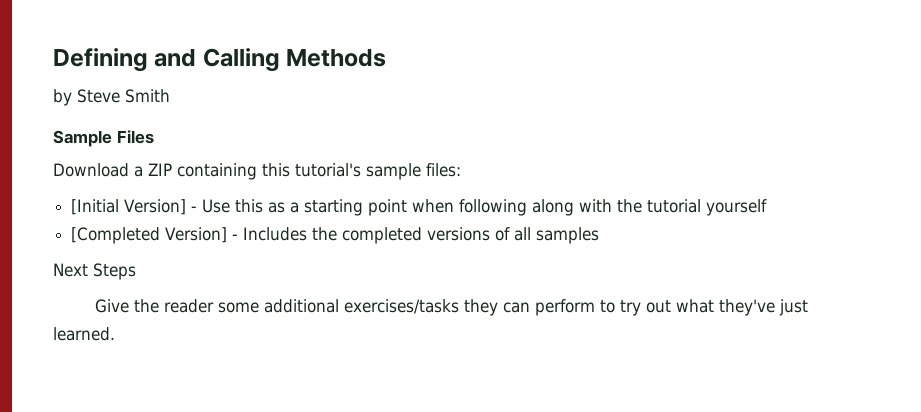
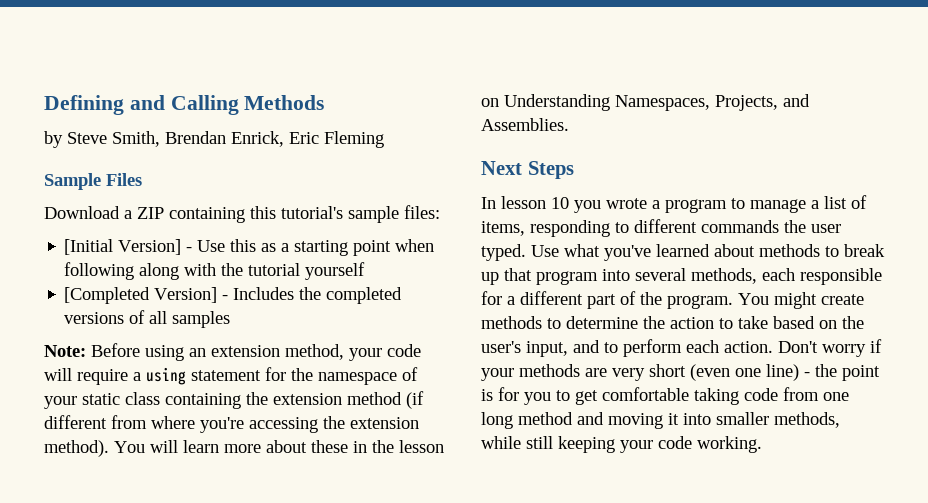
[125,89,170,103] Smith -> [112,131,384,148] Smith, Brendan Enrick, Eric Fleming
[53,263,136,280] [94,299,808,316] [53,327,115,341] Next Steps // Give the reader some additional exercises/tasks they can perform to try out what they've just learned. -> [44,343,421,361] [44,367,418,385] [44,391,424,409] [44,415,419,433] [44,440,444,457] [481,94,810,111] [481,118,569,131] [481,161,574,179] [481,195,867,213] [481,219,841,237] [481,244,885,261] [481,268,882,285] [481,291,864,309] [481,316,864,329] [481,339,882,357] [481,364,880,381] [481,387,849,405] [481,412,840,429] [481,436,762,453] Note: Before using an extension method, your code will require a using statement for the namespace of your static class containing the extension method (if different from where you're accessing the extension method). You will learn more about these in the lesson on Understanding Namespaces, Projects, and Assemblies. // Next Steps // In lesson 10 you wrote a program to manage a list of items, responding to different commands the user typed. Use what you've learned about methods to break up that program into several methods, each responsible for a different part of the program. You might create methods to determine the action to take based on the user's input, and to perform each action. Don't worry if your methods are very short (even one line) - the point is for you to get comfortable taking code from one long method and moving it into smaller methods, while still keeping your code working.

